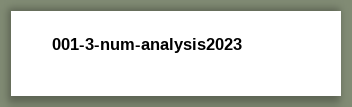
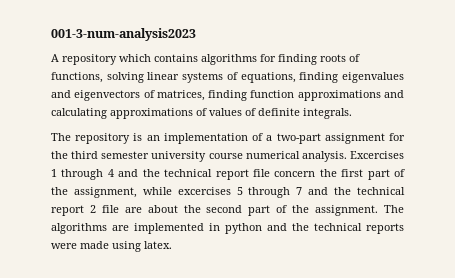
(242, 45) none -> [51,54,360,65] [51,72,405,83] [51,90,404,101] [51,108,352,119] [51,133,406,144] [51,151,404,162] [51,169,406,180] [51,187,406,198] [51,205,404,216] [51,223,404,234] [51,241,172,252] // A repository which contains algorithms for finding roots of functions, solving linear systems of equations, finding eigenvalues and eigenvectors of matrices, finding function approximations and calculating approximations of values of definite integrals. // The repository is an implementation of a two-part assignment for the third semester university course numerical analysis. Excercises 1 through 4 and the technical report file concern the first part of the assignment, while excercises 5 through 7 and the technical report 2 file are about the second part of the assignment. The algorithms are implemented in python and the technical reports were made using latex.

